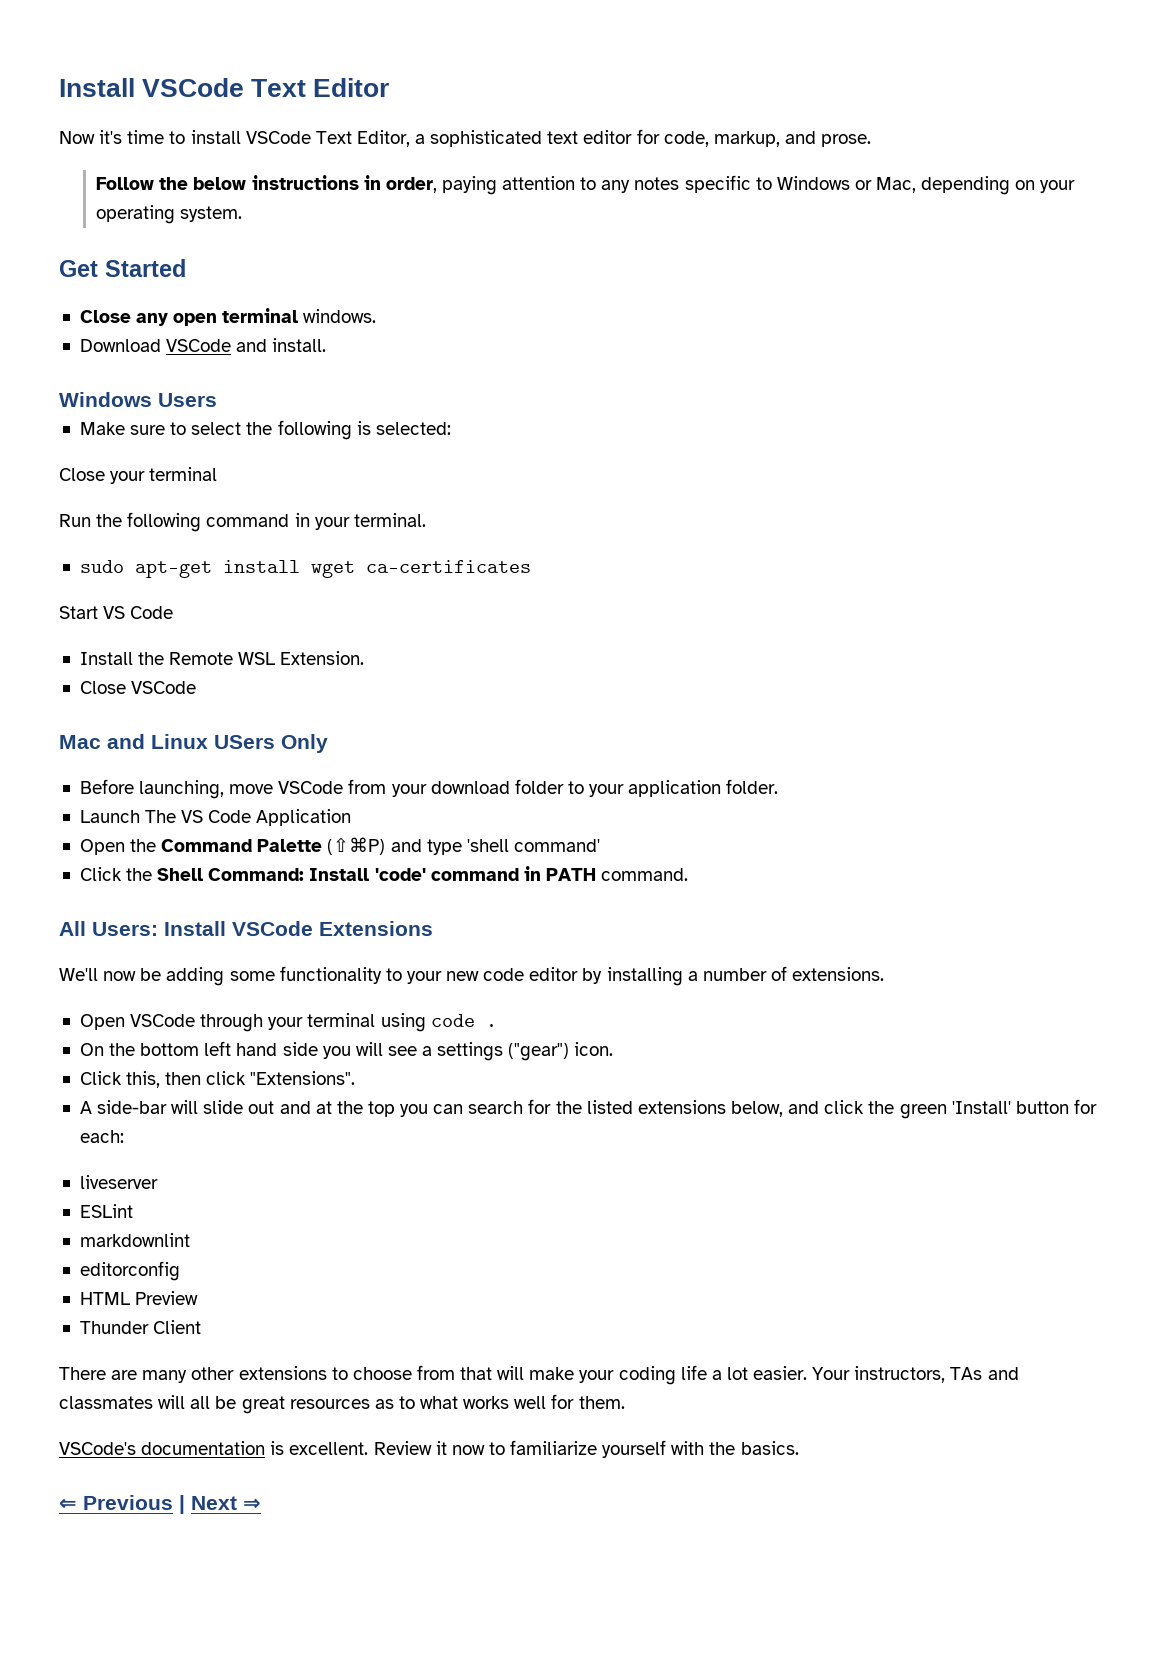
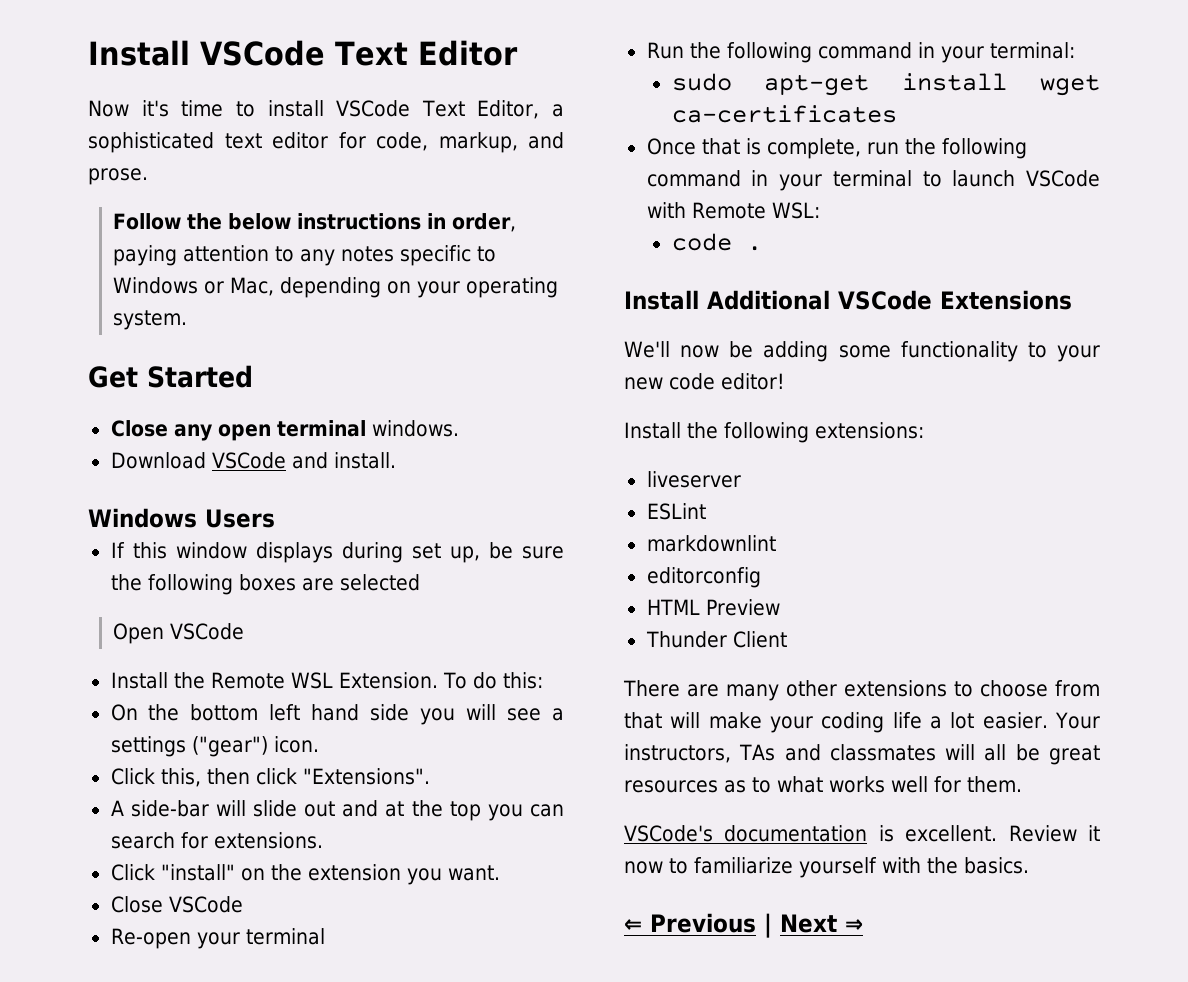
[79,420,451,440] [59,467,218,484] [59,512,426,532] [79,560,531,578] [59,606,174,619] Make sure to select the following is selected: // Close your terminal // Run the following command in your terminal. // sudo apt-get install wget ca-certificates // Start VS Code -> [110,542,564,563] [110,574,420,595] [113,623,245,644] If this window displays during set up, be sure the following boxes are selected // Open VSCode
[79,681,197,694] [59,734,328,753] [79,779,779,799] [79,809,352,826] [79,837,600,855] [79,866,689,881] [59,921,433,936] [59,966,885,986] [79,1013,497,1032] // Close VSCode // Mac and Linux USers Only // Before launching, move VSCode from your download folder to your application folder. // Launch The VS Code Application // Open the Command Palette (⇧⌘P) and type 'shell command' // Click the Shell Command: Install 'code' command in PATH command. // All Users: Install VSCode Extensions // We'll now be adding some functionality to your new code editor by installing a number of extensions. // Open VSCode through your terminal using code . -> [442,672,544,689] To do this:
[555,1099,1097,1119] [79,1130,124,1143] the listed extensions below, and click the green 'Install' button for each: -> [213,832,323,849] [110,864,500,885] [110,896,243,913] [110,928,325,949] [646,42,1075,63] [671,73,1100,96] [671,105,897,123] [646,138,1027,159] [646,170,1100,191] [646,202,820,219] [671,233,762,251] [624,290,1072,310] [624,341,1100,362] [624,373,785,390] [624,422,924,443] extensions. // Click "install" on the extension you want. // Close VSCode // Re-open your terminal // Run the following command in your terminal: // sudo apt-get install wget ca-certificates // Once that is complete, run the following command in your terminal to launch VSCode with Remote WSL: // code . // Install Additional VSCode Extensions // We'll now be adding some functionality to your new code editor! // Install the following extensions:

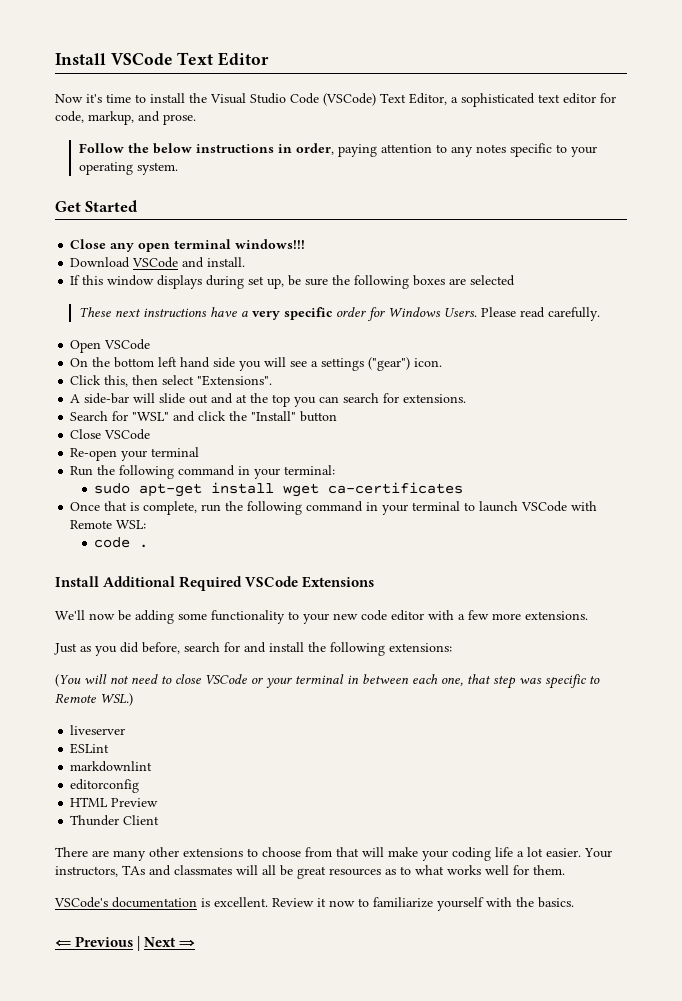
[336,100,411,117] VSCode -> [189,93,376,106] the Visual Studio Code (VSCode)
[113,277,412,298] Windows or Mac, depending on -> (568, 148) none
[371,420,459,437] windows. -> [235,239,306,249] windows!!!
[88,508,275,528] // Windows Users -> (246, 262) none
[113,623,245,644] [110,672,544,689] Open VSCode // Install the Remote WSL Extension. To do this: -> [79,307,601,321] [70,339,151,353] These next instructions have a very specific order for Windows Users. Please read carefully. // Open VSCode
[255,768,297,785] click -> [162,375,195,385] select
[110,864,500,885] Click "install" on the extension you want. -> [70,411,338,422] Search for "WSL" and click the "Install" button
(830, 300) none -> [179,576,243,591] Required
[721,373,785,390] [624,422,924,443] editor! // Install the following extensions: -> [391,610,588,621] [54,642,452,656] [55,674,600,689] [55,693,133,706] editor with a few more extensions. // Just as you did before, search for and install the following extensions: // (You will not need to close VSCode or your terminal in between each one, that step was specific to Remote WSL.)

